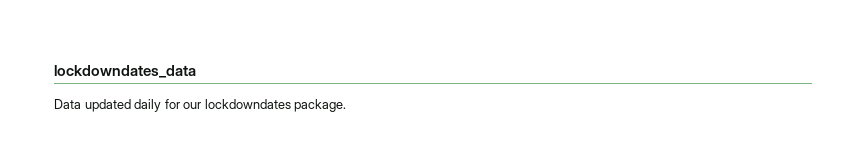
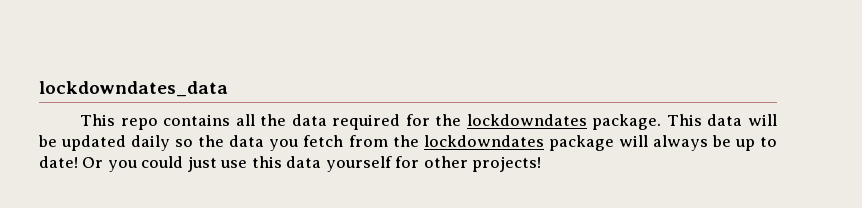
[54,99,347,112] Data updated daily for our lockdowndates package. -> [80,114,778,130] [38,135,777,151] [39,156,542,172] This repo contains all the data required for the lockdowndates package. This data will be updated daily so the data you fetch from the lockdowndates package will always be up to date! Or you could just use this data yourself for other projects!

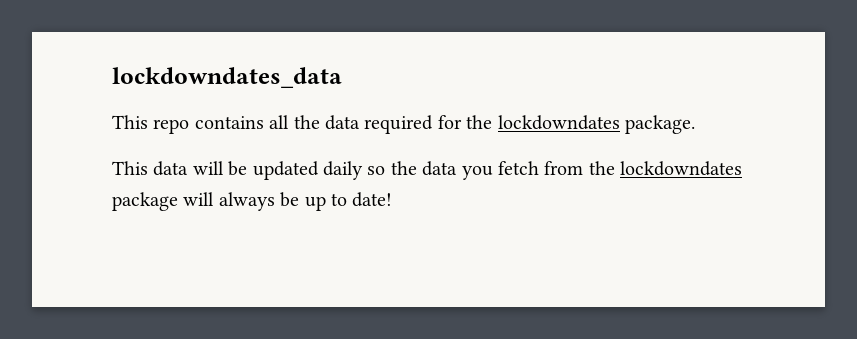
(662, 122) none -> (695, 124) //
[82,156,542,172] Or you could just use this data yourself for other projects! -> (393, 199) none

